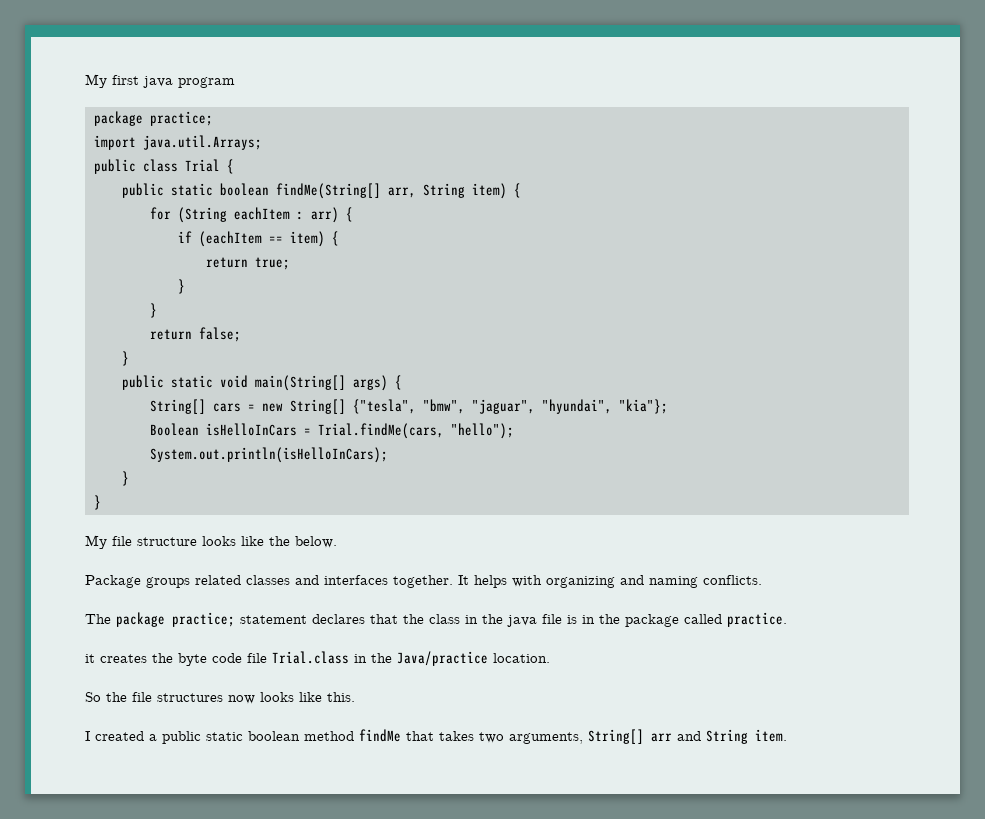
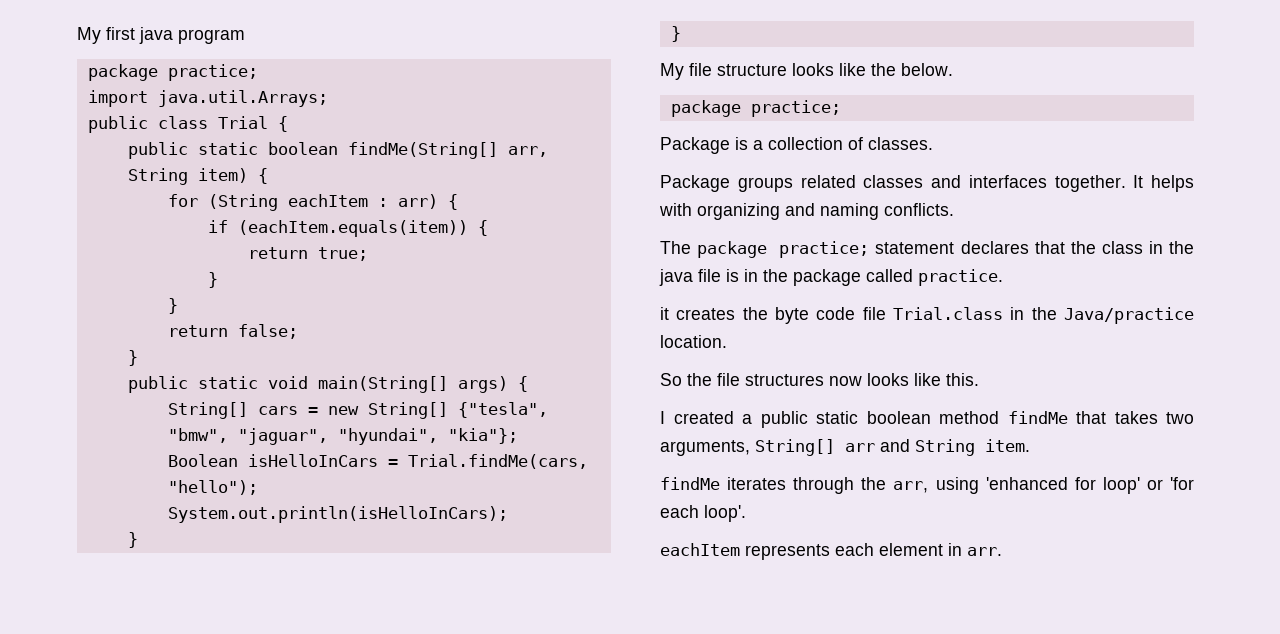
[198,231,325,247] (eachItem == item) -> [237,220,468,237] (eachItem.equals(item))
(337, 542) none -> [670,100,841,117] [660,137,933,154] // package practice; // Package is a collection of classes.
(787, 735) none -> [660,477,1194,494] [660,505,746,522] [660,543,1002,560] // findMe iterates through the arr, using 'enhanced for loop' or 'for each loop'. // eachItem represents each element in arr.

